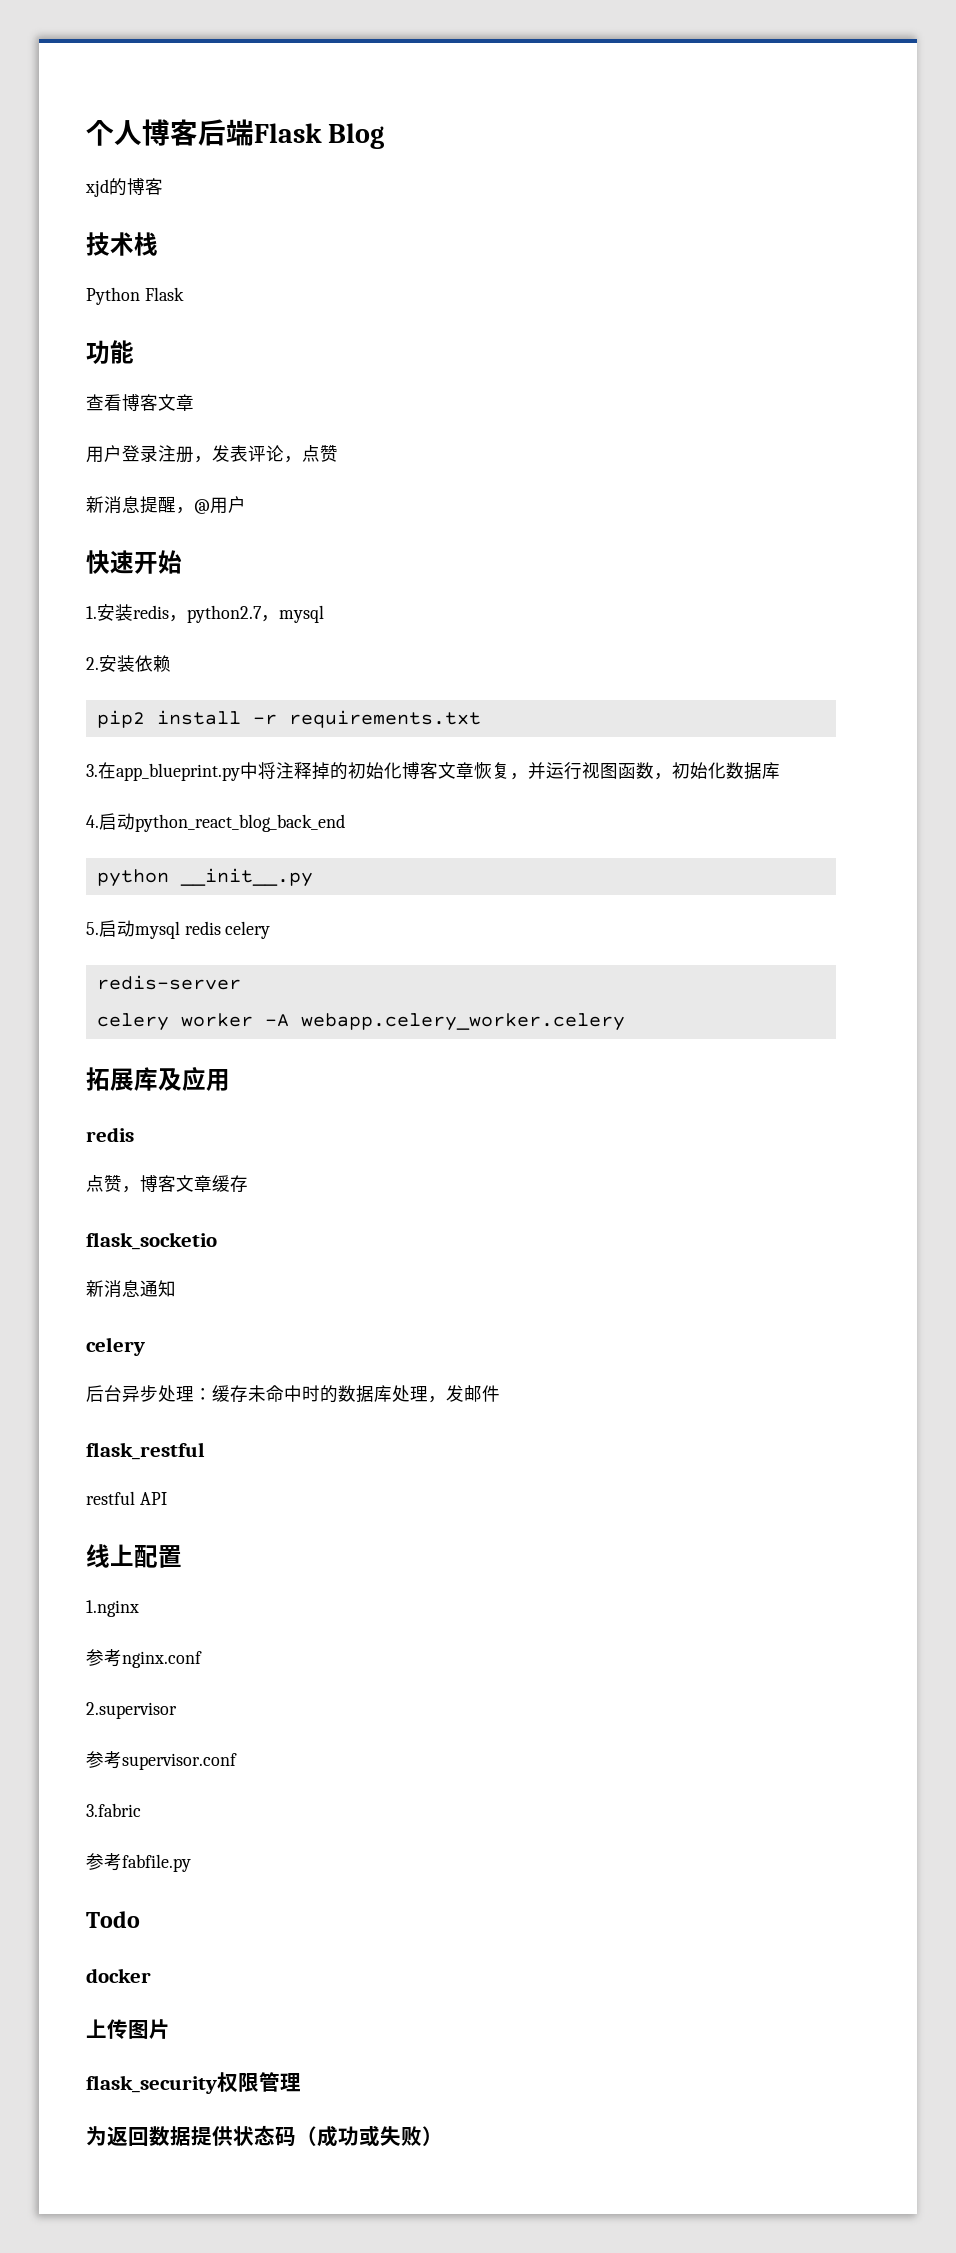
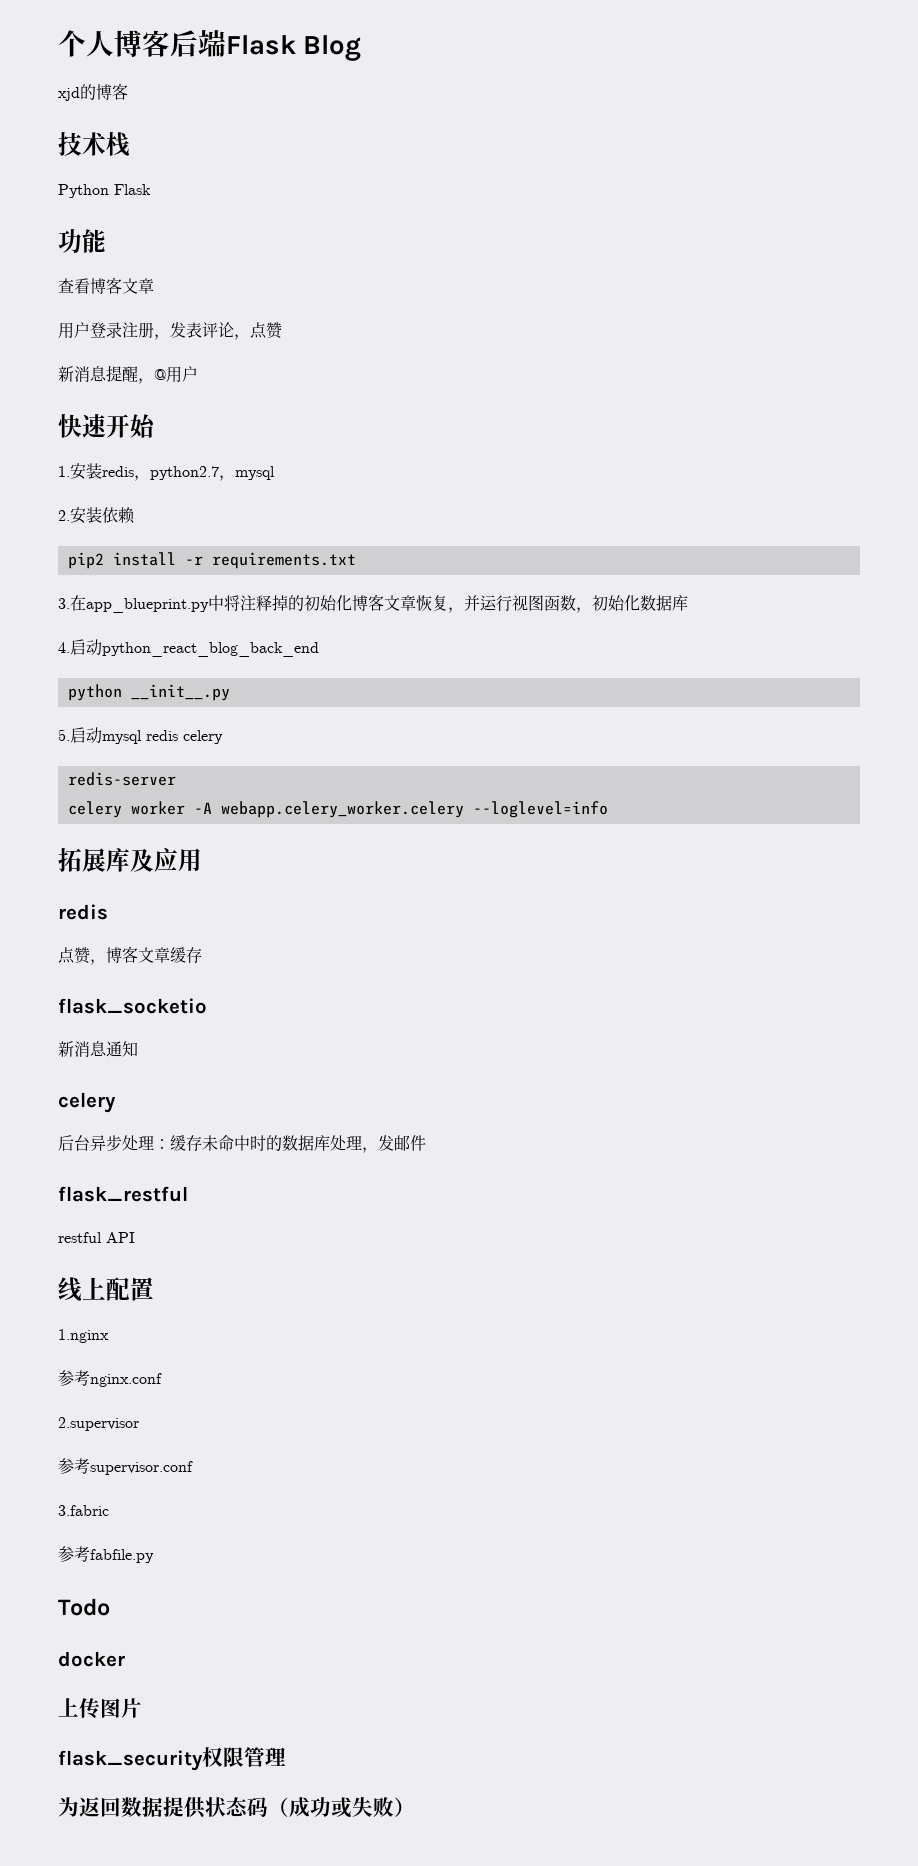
(625, 1022) none -> [472,801,608,818] --loglevel=info

